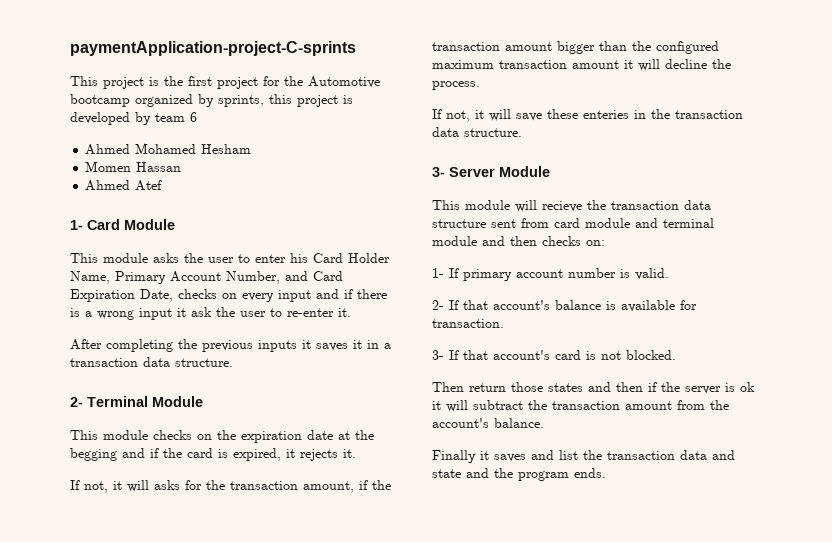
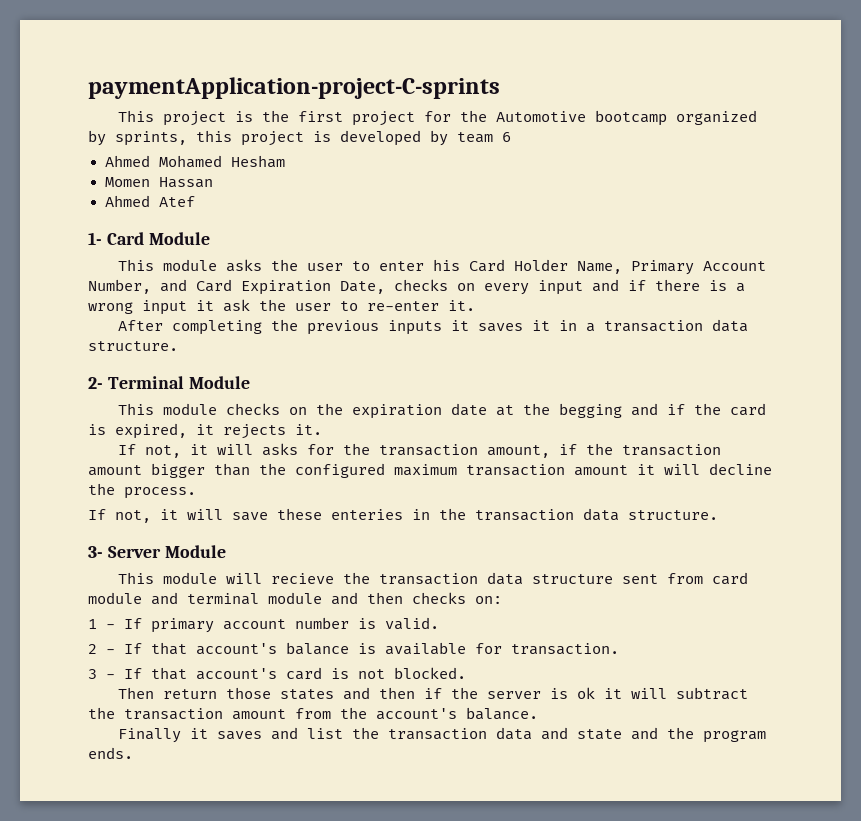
[432,268,444,278] 1- -> [88,619,115,629] 1 -
[432,300,444,310] 2- -> [88,644,115,654] 2 -
[432,350,444,360] 3- -> [88,669,115,679] 3 -

